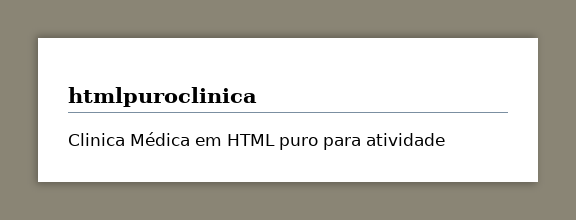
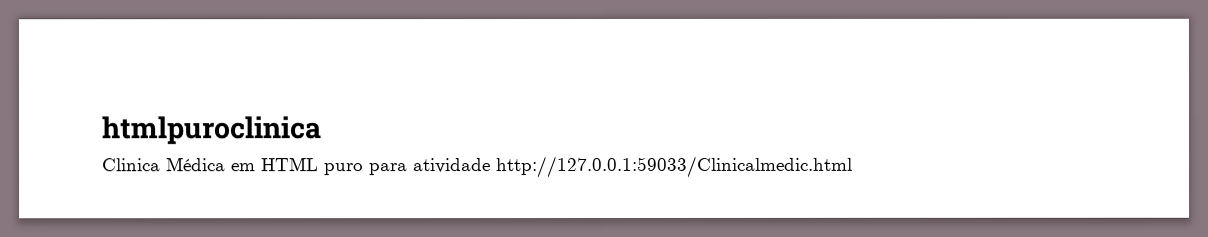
(445, 139) none -> [496,155,853,179] http://127.0.0.1:59033/Clinicalmedic.html

